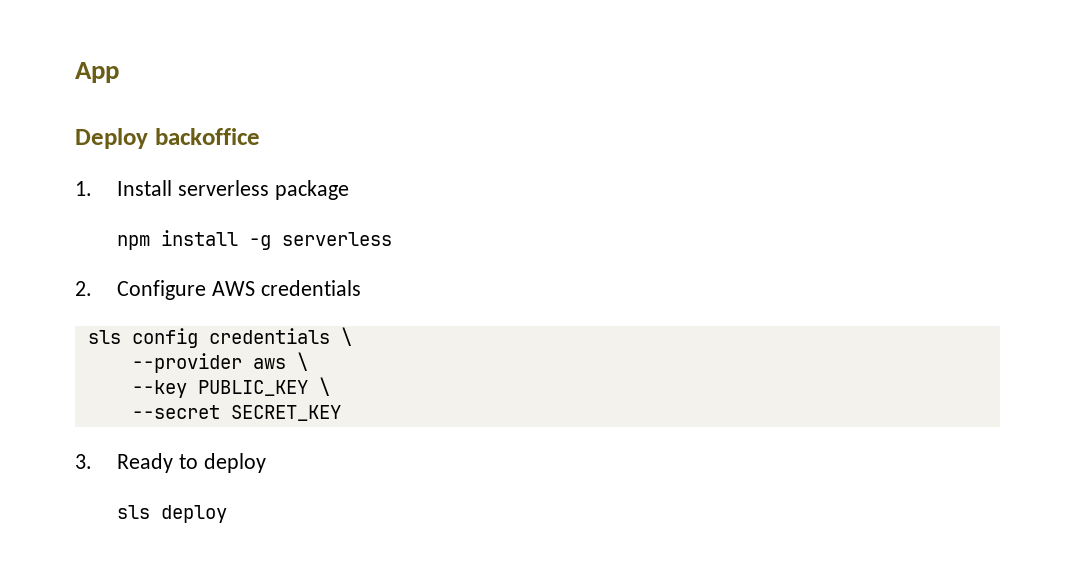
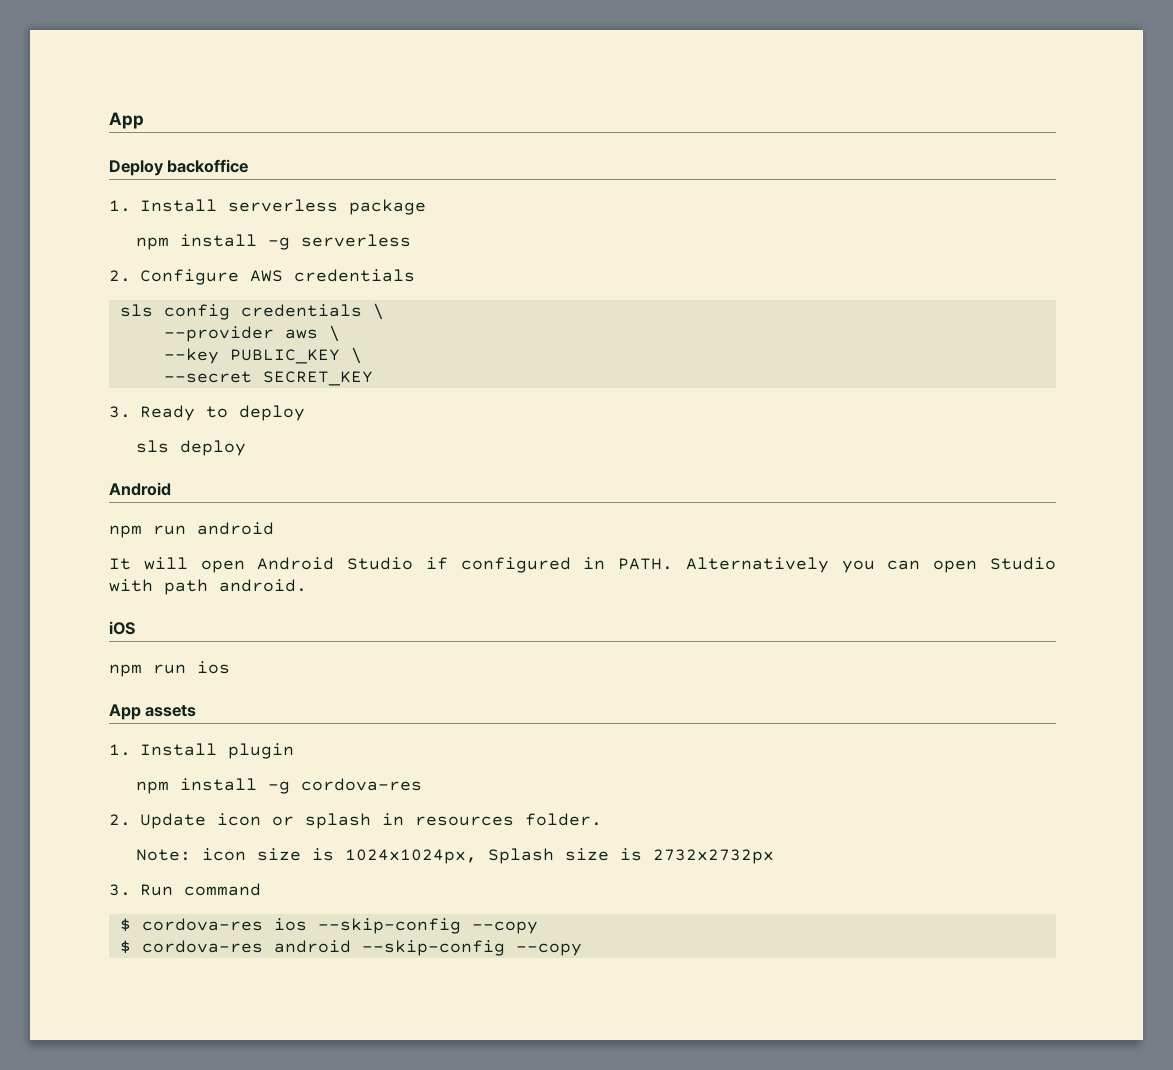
(228, 514) none -> [109,482,171,496] [109,522,274,538] [109,557,1056,573] [109,579,307,595] [109,621,135,635] [109,661,230,677] [109,704,197,720] [109,743,294,759] [136,778,423,794] [109,813,602,829] [136,848,775,864] [109,883,261,896] [119,918,538,934] [119,940,582,956] // Android // npm run android // It will open Android Studio if configured in PATH. Alternatively you can open Studio with path android. // iOS // npm run ios // App assets // 1. Install plugin // npm install -g cordova-res // 2. Update icon or splash in resources folder. // Note: icon size is 1024x1024px, Splash size is 2732x2732px // 3. Run command // $ cordova-res ios --skip-config --copy // $ cordova-res android --skip-config --copy

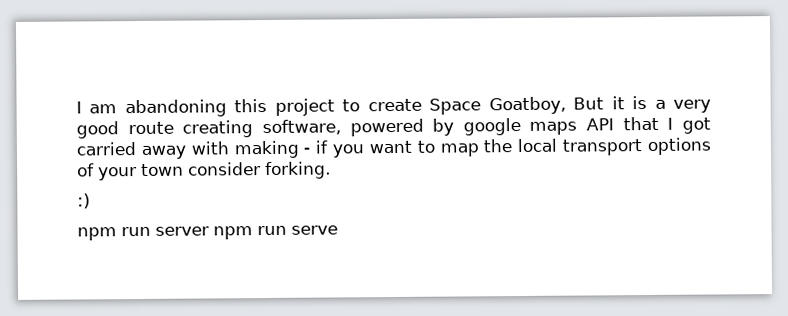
[109,112,144,129] [109,159,249,176] [109,199,426,215] [136,234,412,250] [109,269,415,285] [119,303,384,320] [163,325,340,342] [163,347,362,364] [163,371,373,386] [109,405,305,421] [136,440,247,456] [109,482,171,496] [109,522,274,538] [109,557,1056,573] [109,579,307,595] [109,621,135,635] [109,661,230,677] [109,704,197,720] [109,743,294,759] [136,778,423,794] [109,813,602,829] [136,848,775,864] [109,883,261,896] [119,918,538,934] [119,940,582,956] App // Deploy backoffice // 1. Install serverless package // npm install -g serverless // 2. Configure AWS credentials // sls config credentials \ // --provider aws \ // --key PUBLIC_KEY \ // --secret SECRET_KEY // 3. Ready to deploy // sls deploy // Android // npm run android // It will open Android Studio if configured in PATH. Alternatively you can open Studio with path android. // iOS // npm run ios // App assets // 1. Install plugin // npm install -g cordova-res // 2. Update icon or splash in resources folder. // Note: icon size is 1024x1024px, Splash size is 2732x2732px // 3. Run command // $ cordova-res ios --skip-config --copy // $ cordova-res android --skip-config --copy -> [76,96,711,118] [76,116,711,139] [76,137,711,159] [77,161,331,181] [77,193,91,209] [77,225,338,241] I am abandoning this project to create Space Goatboy, But it is a very good route creating software, powered by google maps API that I got carried away with making - if you want to map the local transport options of your town consider forking. // :) // npm run server npm run serve

